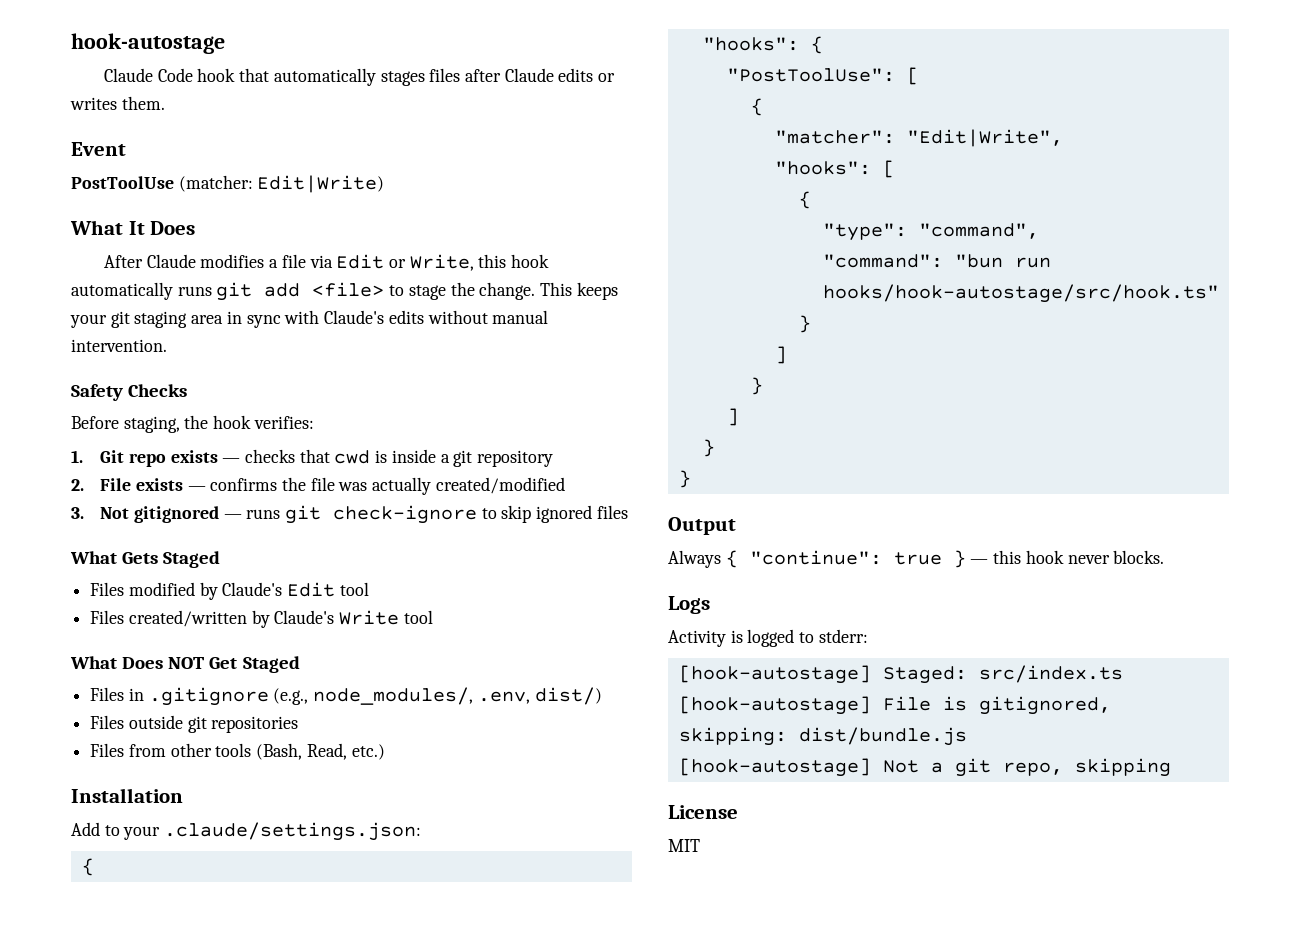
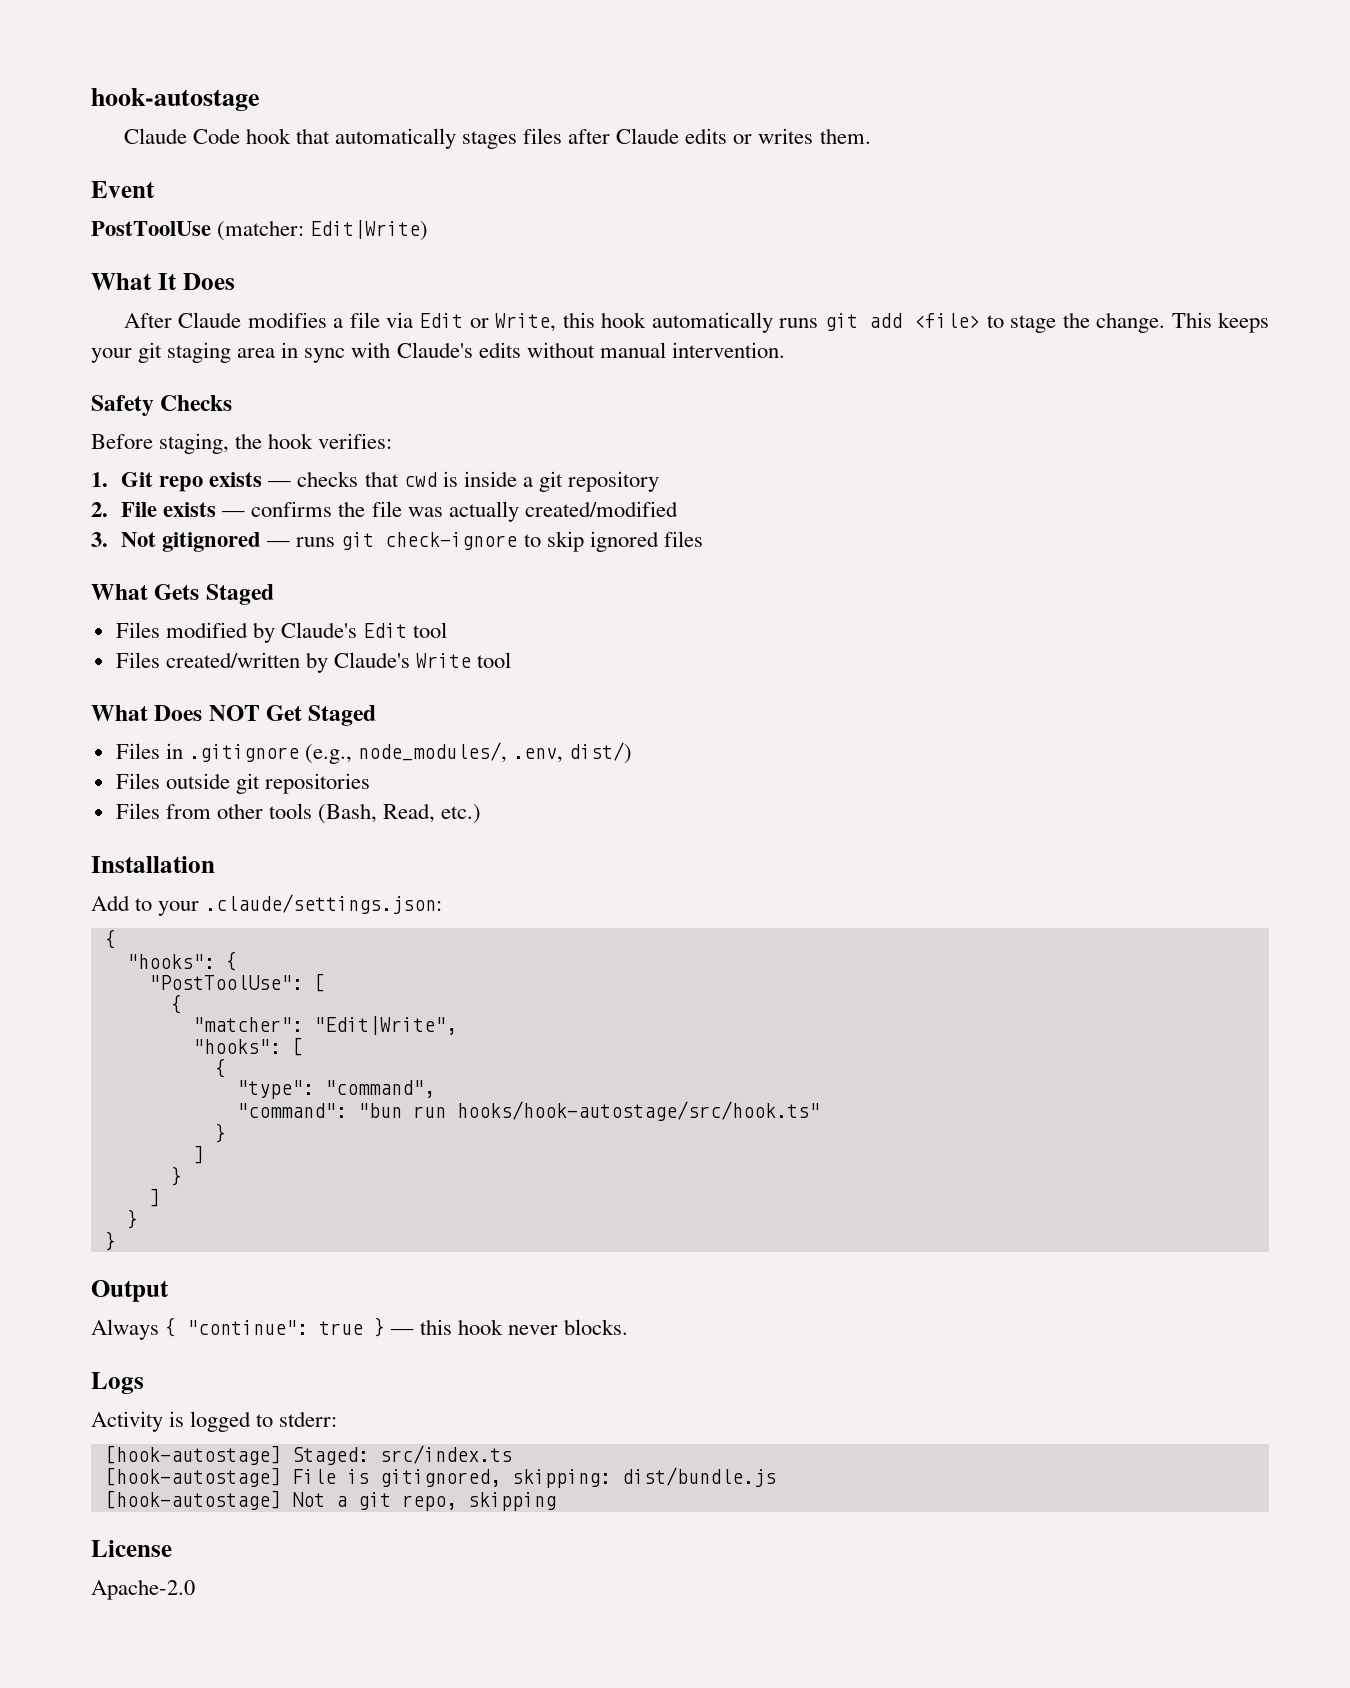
[668,839,700,852] MIT -> [91,1579,195,1600] Apache-2.0

